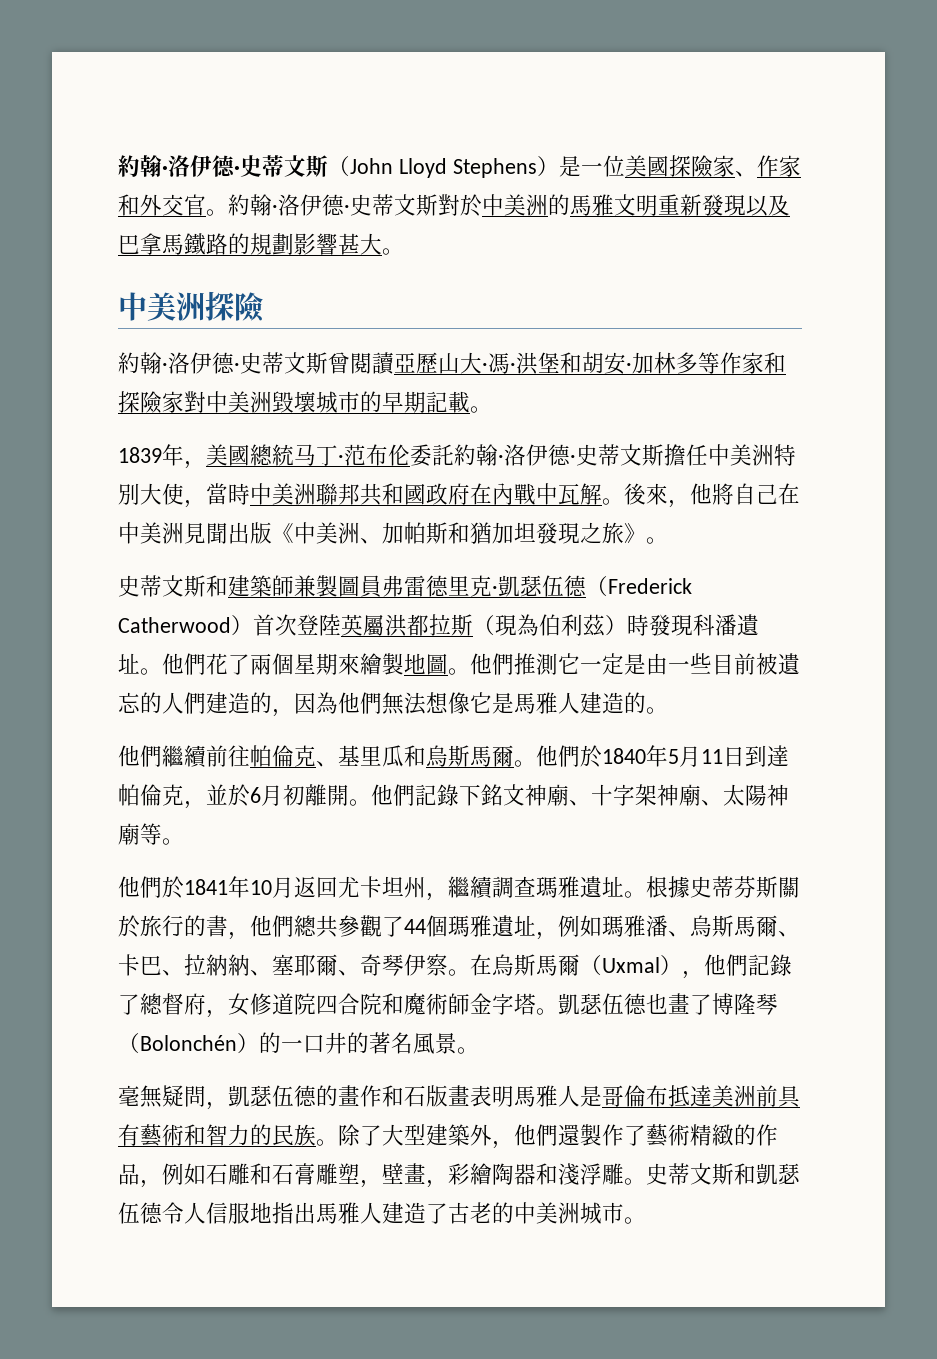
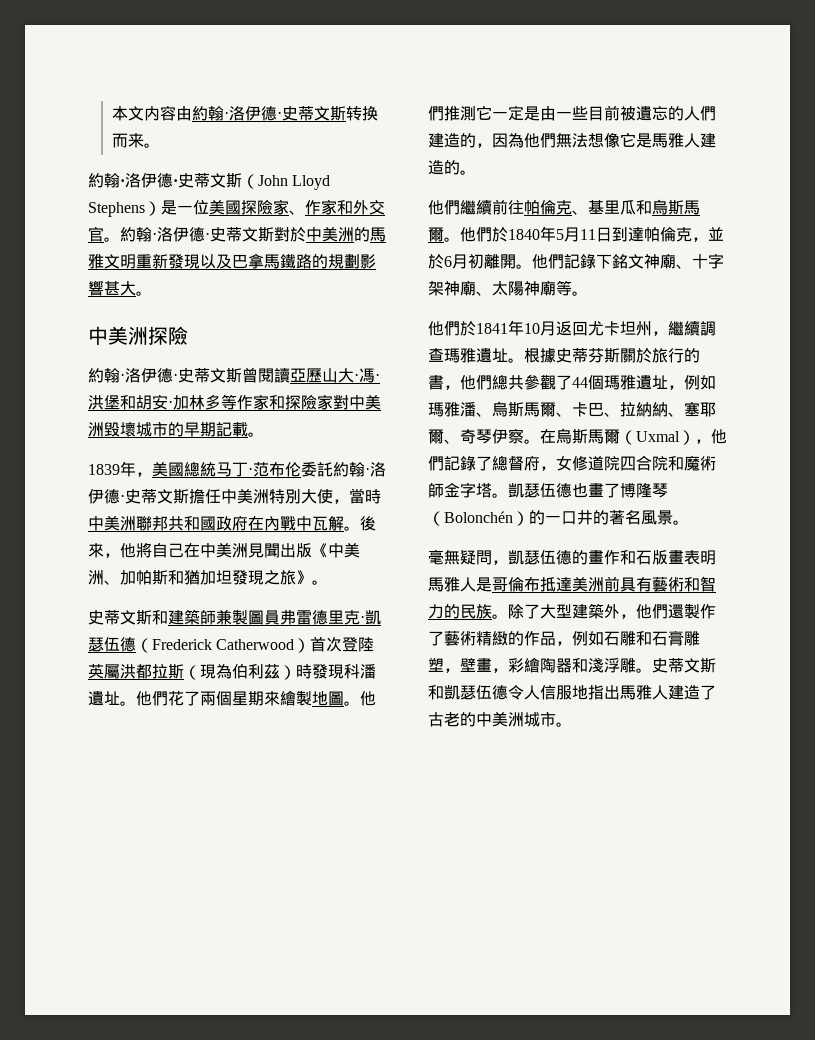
(118, 166) none -> [111,105,378,121] [111,133,160,148] 本文内容由約翰·洛伊德·史蒂文斯转换而来。 //

